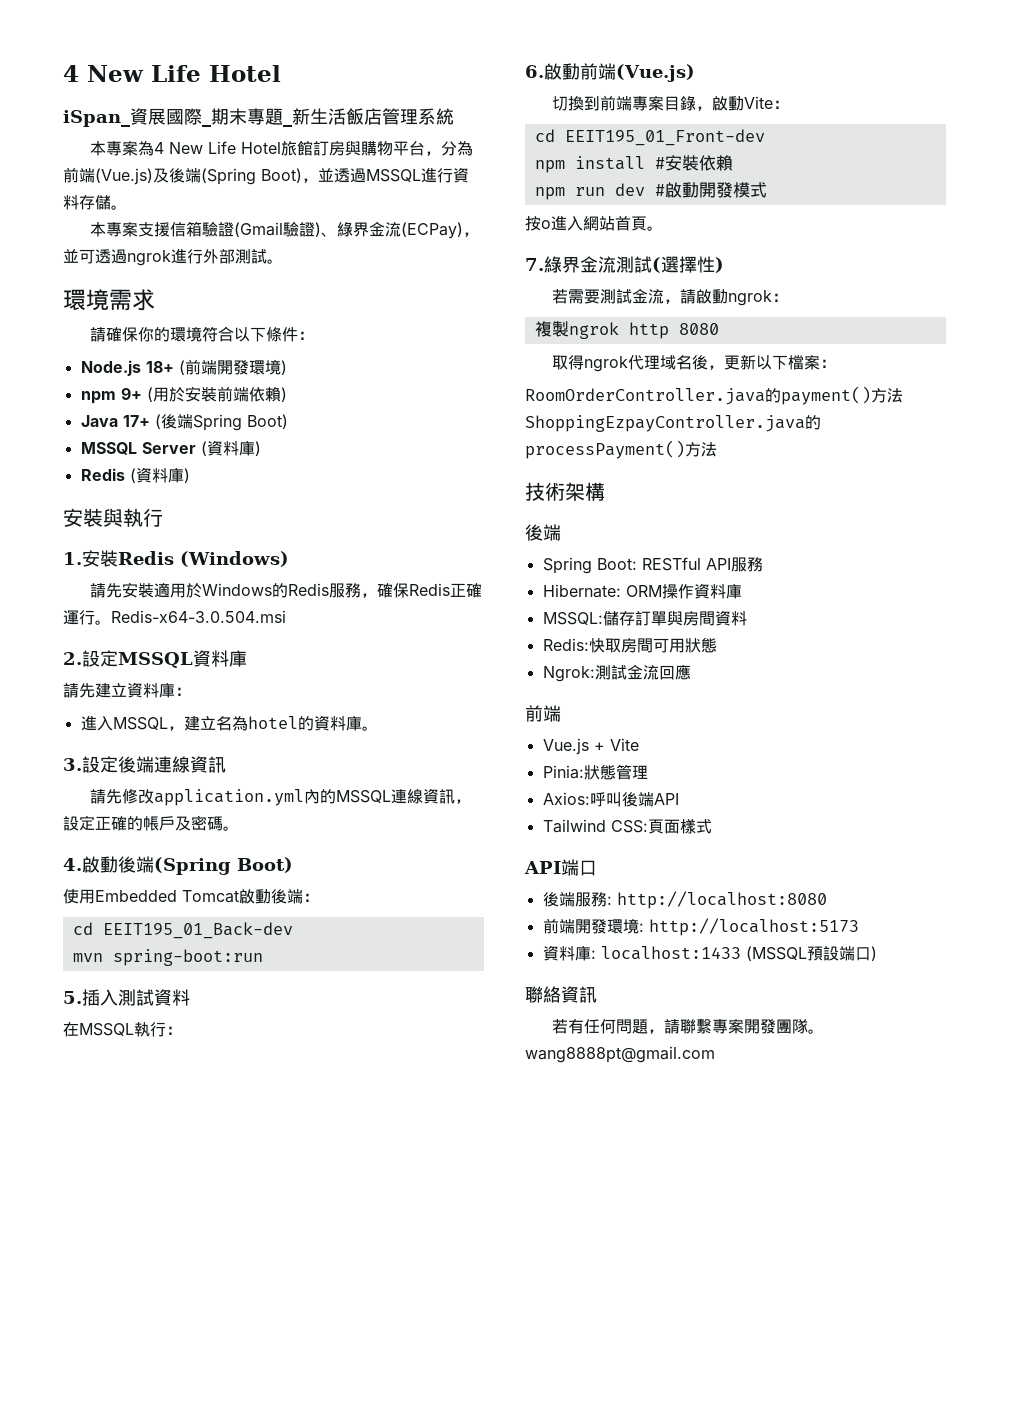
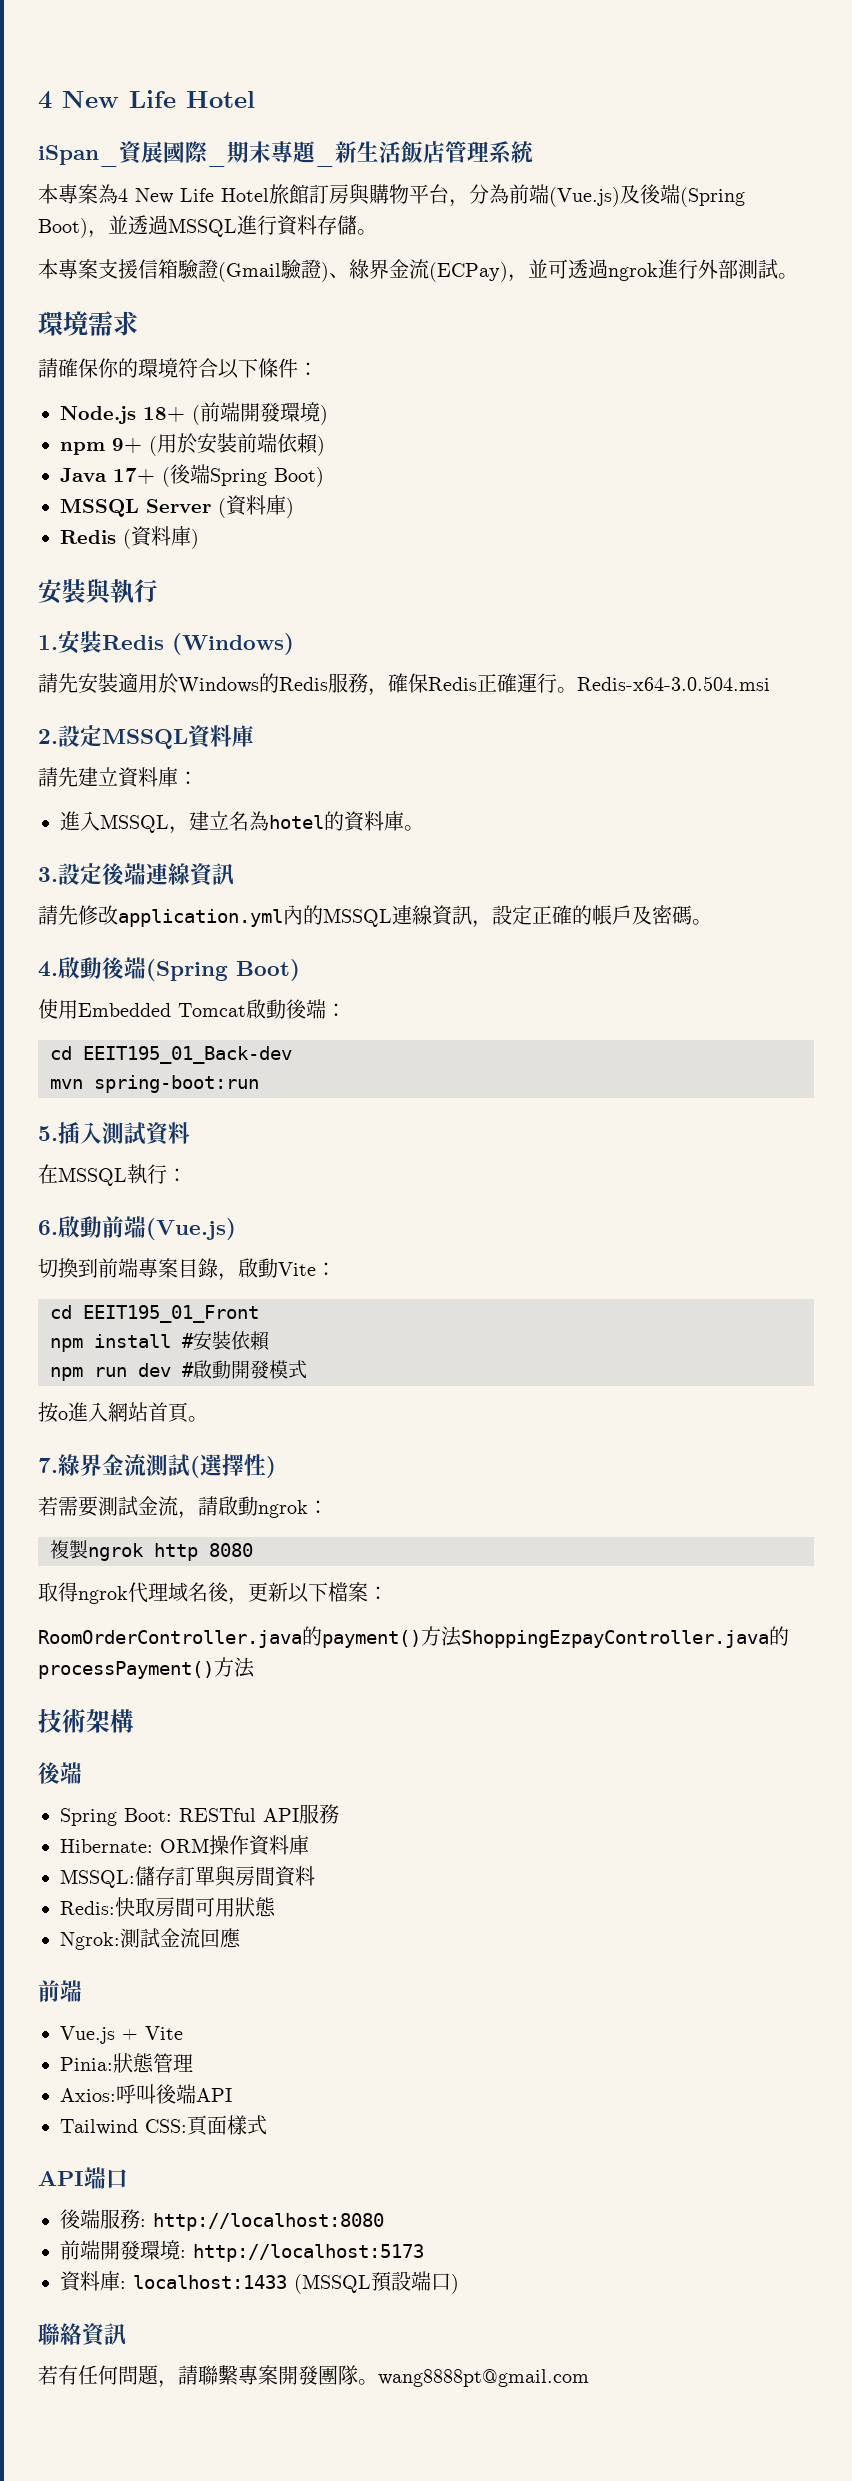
[564,129,765,146] EEIT195_01_Front-dev -> [83,1305,259,1323] EEIT195_01_Front

